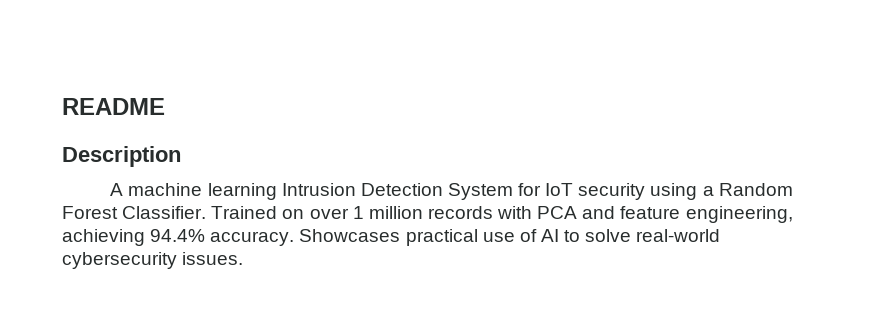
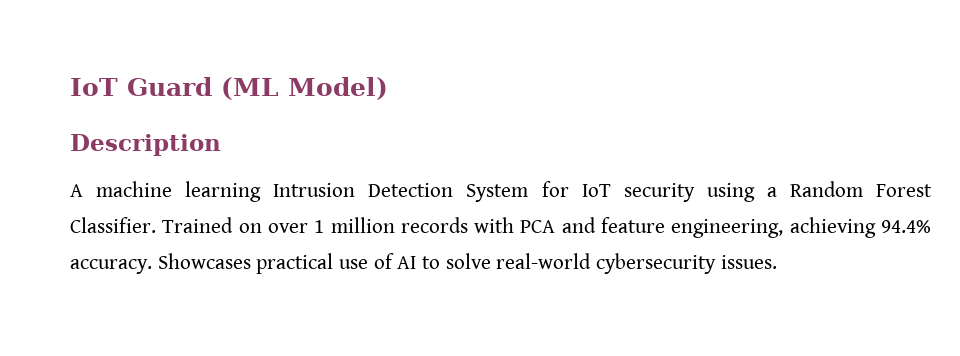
[62,98,165,115] README -> [70,77,388,100] IoT Guard (ML Model)

